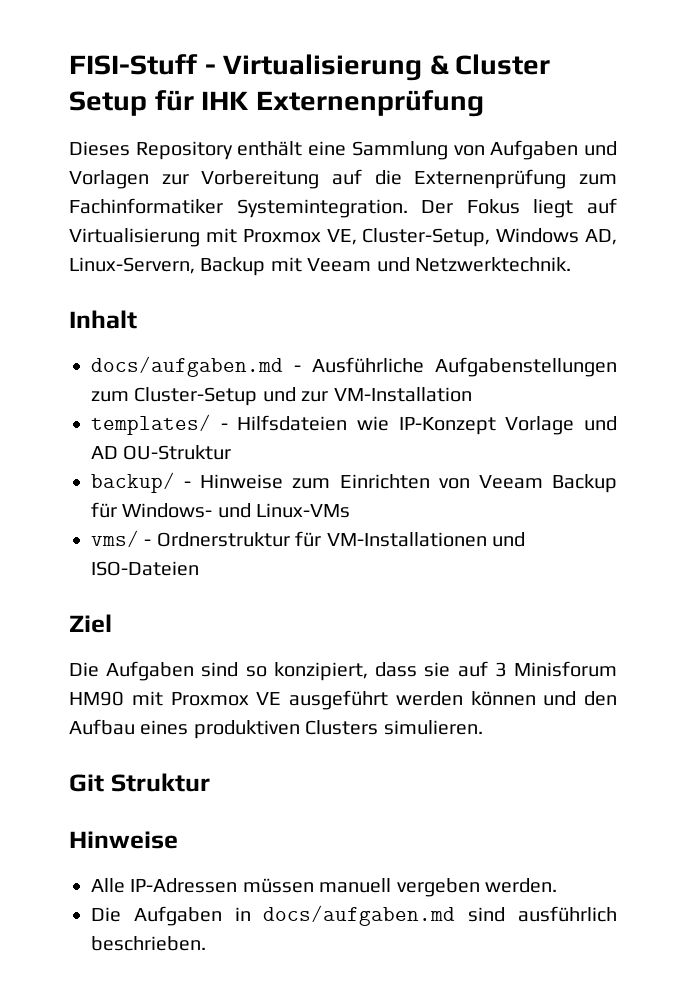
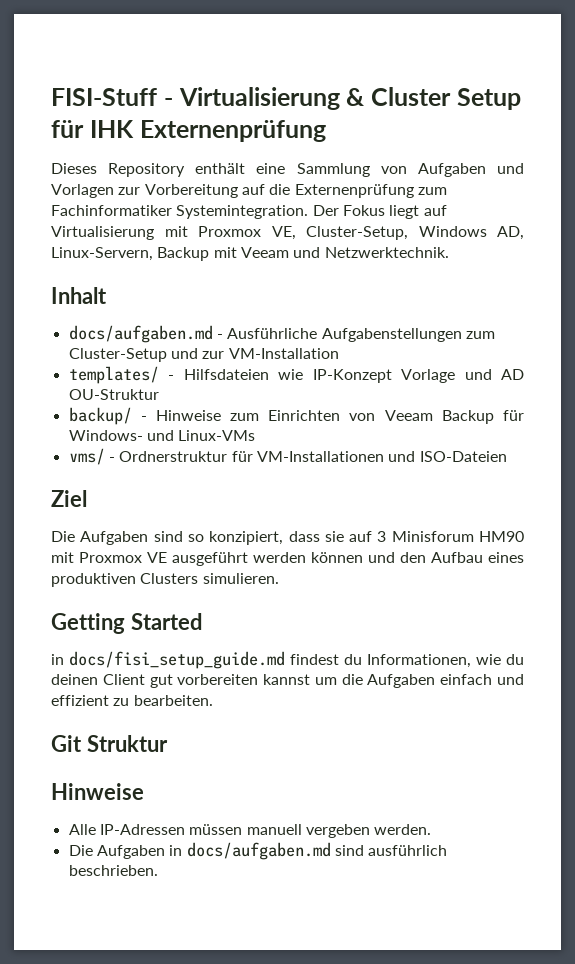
(483, 727) none -> [51,613,202,634] [51,651,524,669] [51,674,524,688] [51,695,213,706] // Getting Started // in docs/fisi_setup_guide.md findest du Informationen, wie du deinen Client gut vorbereiten kannst um die Aufgaben einfach und effizient zu bearbeiten.

